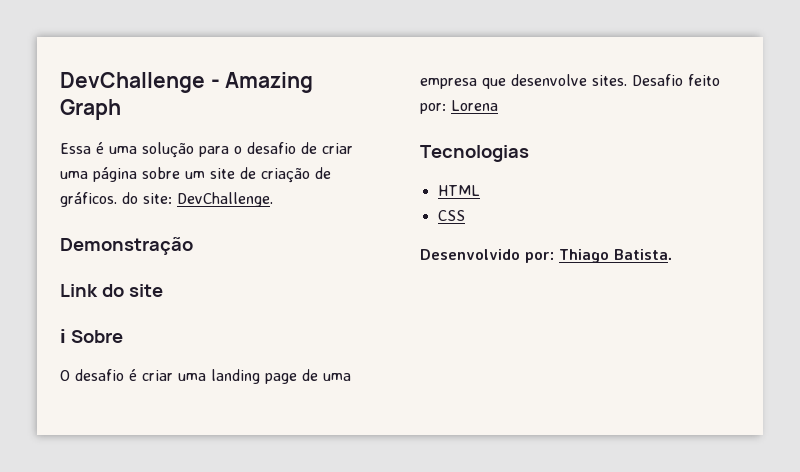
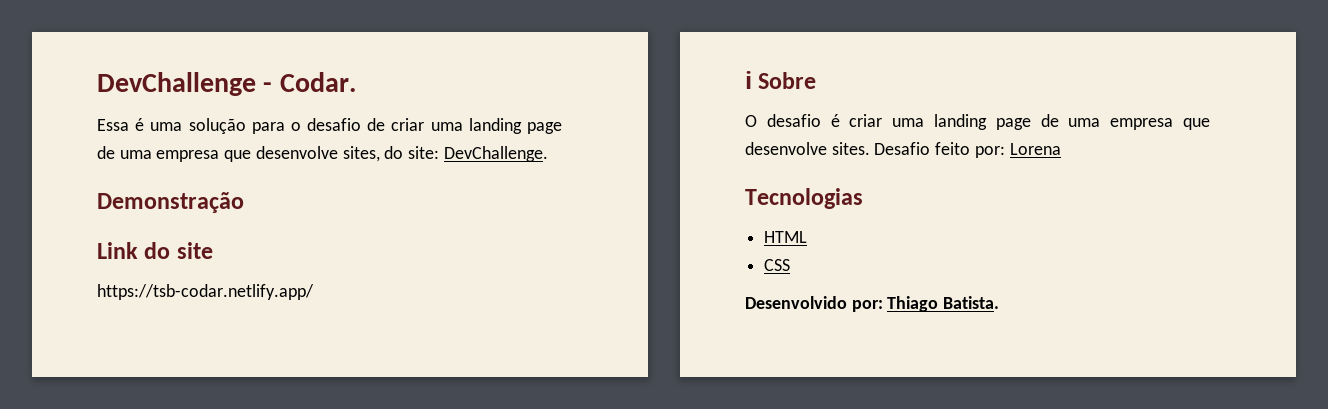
[225,72,314,93] [60,99,121,120] Amazing Graph -> [279,72,356,92] Codar.
[93,167,331,183] [60,192,117,207] página sobre um site de criação de gráficos. -> [468,118,562,134] [97,146,380,162] landing page de uma empresa que desenvolve sites,
(163, 290) none -> [97,284,314,300] // https://tsb-codar.netlify.app/

